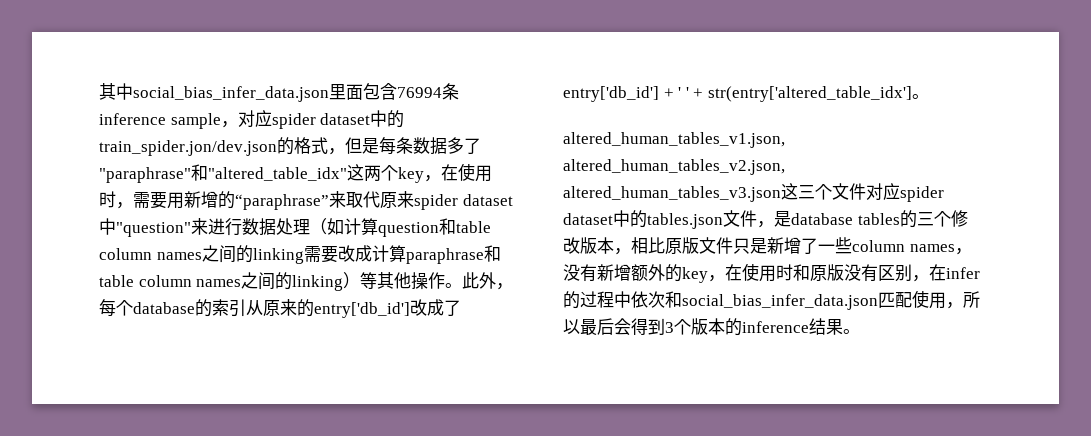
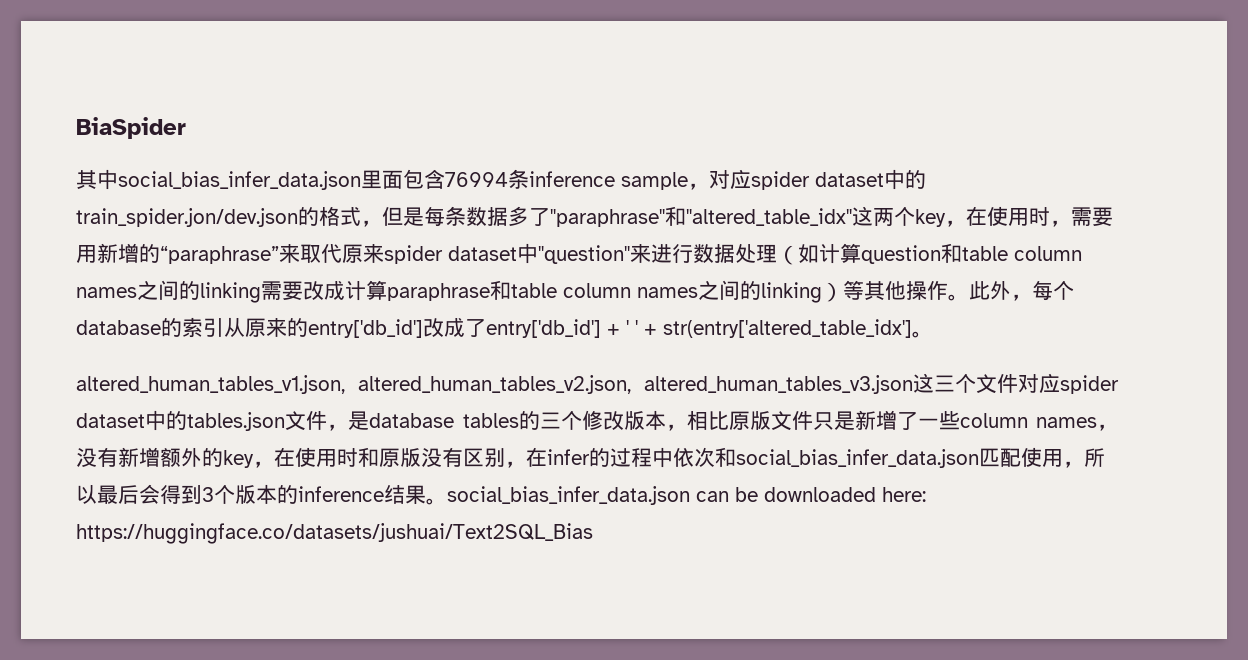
(99, 91) none -> [76,117,186,139] BiaSpider //
(860, 331) none -> [447,486,926,505] [76,523,593,544] social_bias_infer_data.json can be downloaded here: https://huggingface.co/datasets/jushuai/Text2SQL_Bias

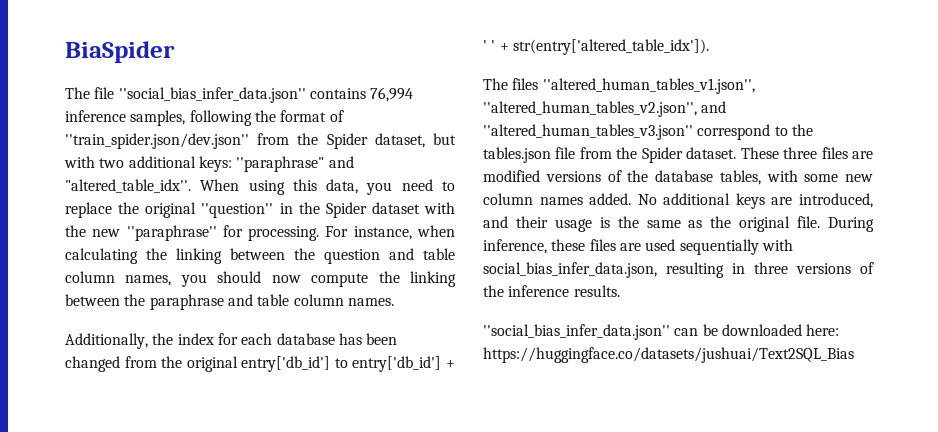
[76,169,926,190] [76,206,1113,227] [76,243,1082,265] [76,280,1074,303] [76,317,486,338] 其中social_bias_infer_data.json里面包含76994条inference sample，对应spider dataset中的train_spider.jon/dev.json的格式，但是每条数据多了"paraphrase"和"altered_table_idx"这两个key，在使用时，需要用新增的“paraphrase”来取代原来spider dataset中"question"来进行数据处理（如计算question和table column names之间的linking需要改成计算paraphrase和table column names之间的linking）等其他操作。此外，每个database的索引从原来的entry['db_id']改成了 -> [65,87,414,103] [65,110,344,126] [65,133,456,149] [64,156,354,172] [65,179,455,195] [65,202,455,218] [65,225,455,241] [65,248,455,264] [65,271,456,287] [65,294,394,310] [65,333,398,349] [65,356,348,372] The file ''social_bias_infer_data.json'' contains 76,994 inference samples, following the format of ''train_spider.json/dev.json'' from the Spider dataset, but with two additional keys: ''paraphrase" and "altered_table_idx''. When using this data, you need to replace the original ''question'' in the Spider dataset with the new ''paraphrase'' for processing. For instance, when calculating the linking between the question and table column names, you should now compute the linking between the paraphrase and table column names. // Additionally, the index for each database has been changed from the original entry['db_id'] to
[663,319,933,338] [76,373,1119,394] [76,410,1118,431] [76,447,1105,468] [76,484,690,505] str(entry['altered_table_idx']。 // altered_human_tables_v1.json, altered_human_tables_v2.json, altered_human_tables_v3.json这三个文件对应spider dataset中的tables.json文件，是database tables的三个修改版本，相比原版文件只是新增了一些column names，没有新增额外的key，在使用时和原版没有区别，在infer的过程中依次和social_bias_infer_data.json匹配使用，所以最后会得到3个版本的inference结果。social_bias_infer_data.json -> [512,39,709,55] [483,78,755,94] [483,101,727,117] [483,124,813,140] [483,147,873,163] [483,170,873,185] [483,193,873,209] [483,216,874,232] [483,239,793,255] [483,262,874,278] [483,285,620,297] [483,324,670,340] str(entry['altered_table_idx']). // The files ''altered_human_tables_v1.json'', ''altered_human_tables_v2.json'', and ''altered_human_tables_v3.json'' correspond to the tables.json file from the Spider dataset. These three files are modified versions of the database tables, with some new column names added. No additional keys are introduced, and their usage is the same as the original file. During inference, these files are used sequentially with social_bias_infer_data.json, resulting in three versions of the inference results. // ''social_bias_infer_data.json''

